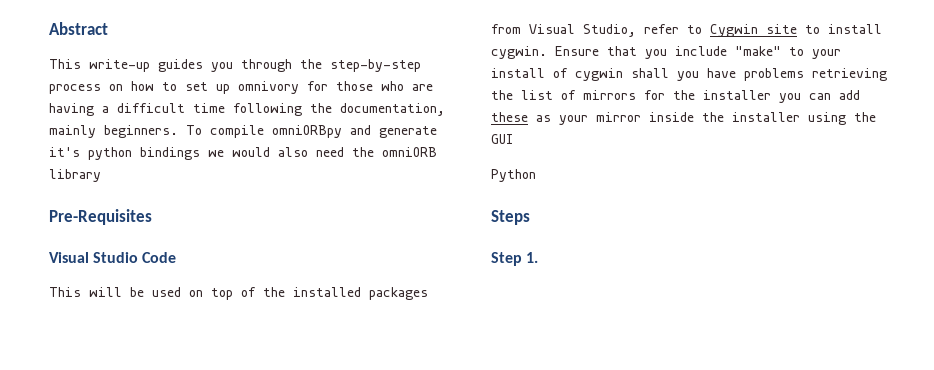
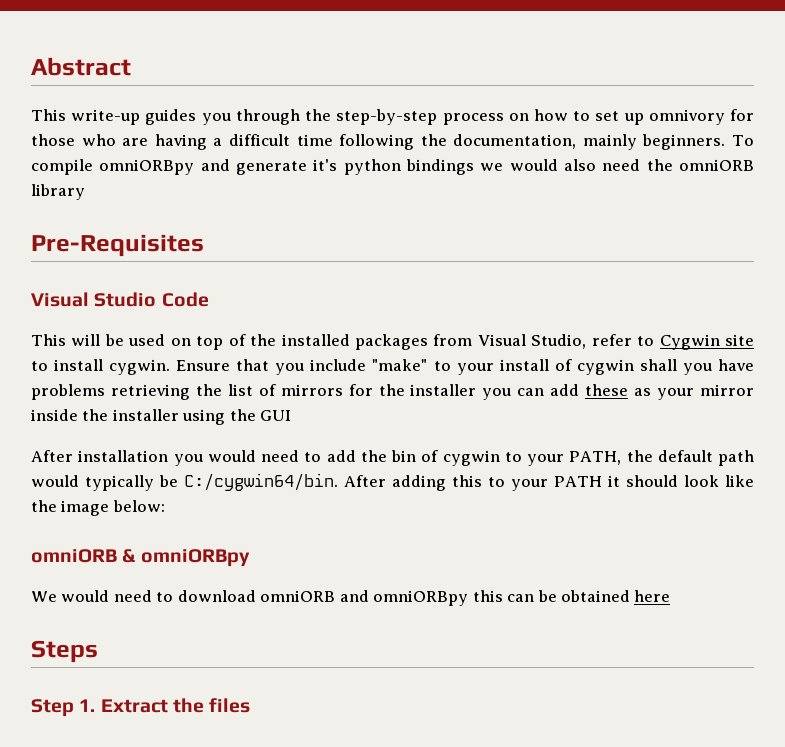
[491,169,536,182] Python -> [31,450,754,466] [31,473,754,491] [31,500,165,516] [31,549,250,567] [31,590,671,606] After installation you would need to add the bin of cygwin to your PATH, the default path would typically be C:/cygwin64/bin. After adding this to your PATH it should look like the image below: // omniORB & omniORBpy // We would need to download omniORB and omniORBpy this can be obtained here
(539, 257) none -> [100,698,251,713] Extract the files

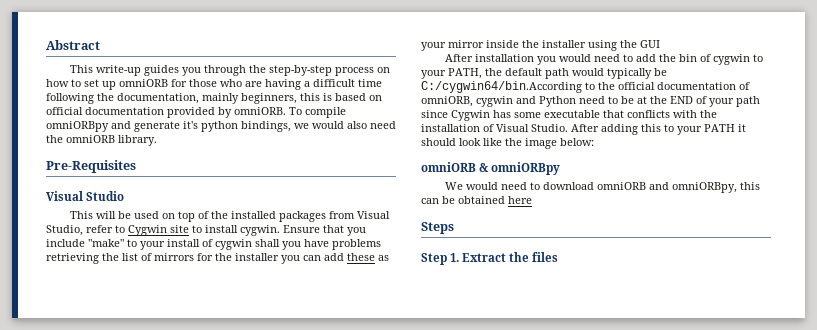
[648,109,725,125] omnivory -> [119,79,168,87] omniORB
[642,134,726,150] beginners. -> [241,93,382,104] [46,107,286,118] beginners, this is based on official documentation provided by omniORB.
[405,159,474,175] bindings -> [241,121,291,132] bindings,
[31,184,85,200] library -> [118,135,157,146] library.
[161,292,209,307] Code -> (125, 196) none
[184,473,338,491] C:/cygwin64/bin. -> [421,81,750,93] [421,96,760,107] [421,110,717,121] [421,124,568,132] C:/cygwin64/bin.According to the official documentation of omniORB, cygwin and Python need to be at the END of your path since Cygwin has some executable that conflicts with the installation of Visual Studio.
[373,590,469,606] omniORBpy -> [672,182,738,193] omniORBpy,

